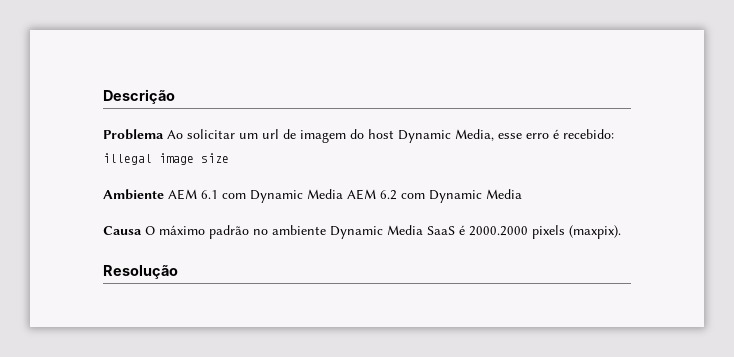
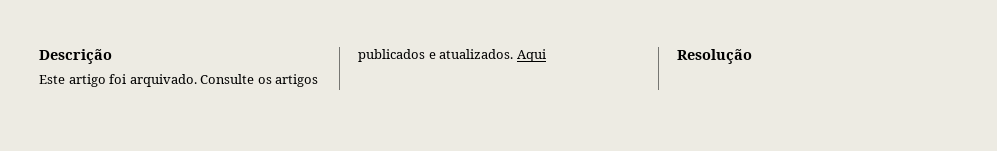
[103,129,614,143] [103,153,229,165] [103,189,522,203] [103,225,621,239] Problema Ao solicitar um url de imagem do host Dynamic Media, esse erro é recebido: illegal image size // Ambiente AEM 6.1 com Dynamic Media AEM 6.2 com Dynamic Media // Causa O máximo padrão no ambiente Dynamic Media SaaS é 2000.2000 pixels (maxpix). -> [39,74,319,87] [358,49,546,62] Este artigo foi arquivado. Consulte os artigos publicados e atualizados. Aqui

